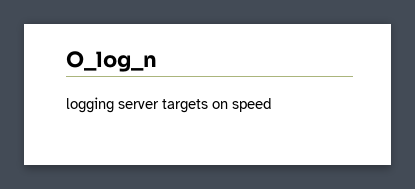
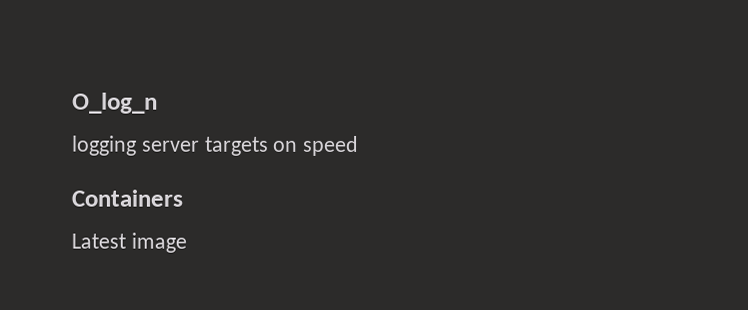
(271, 105) none -> [71,189,183,207] [71,232,187,253] // Containers // Latest image

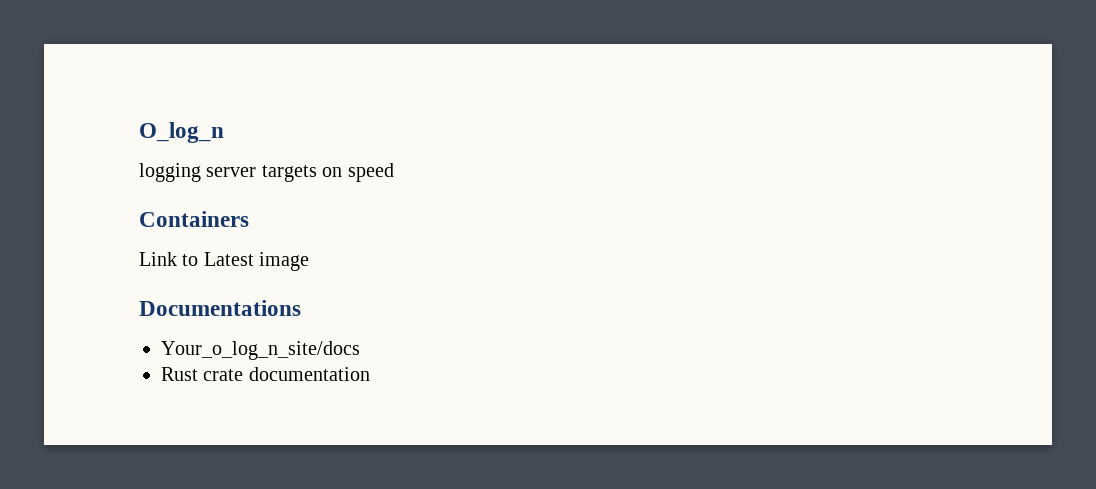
(183, 198) none -> [139,252,199,266] Link to
(187, 242) none -> [139,300,301,316] [161,341,360,360] [161,367,370,381] // Documentations // Your_o_log_n_site/docs // Rust crate documentation

